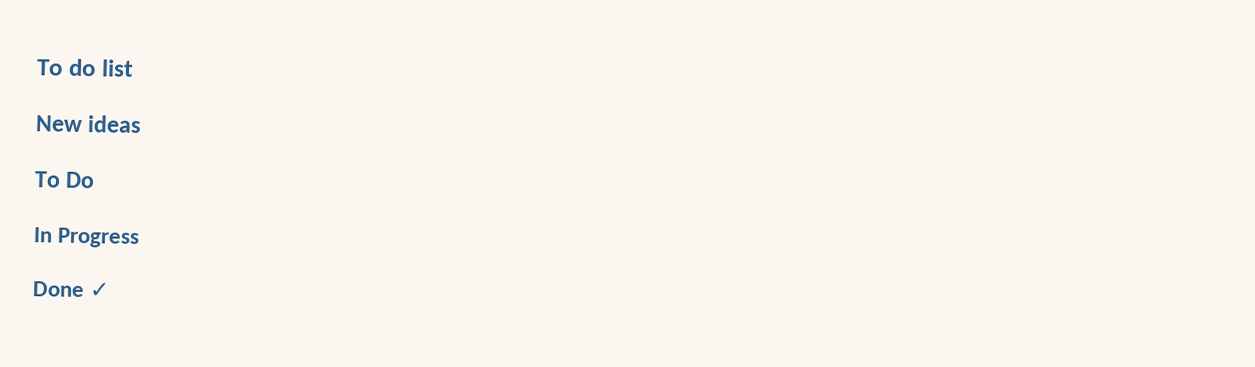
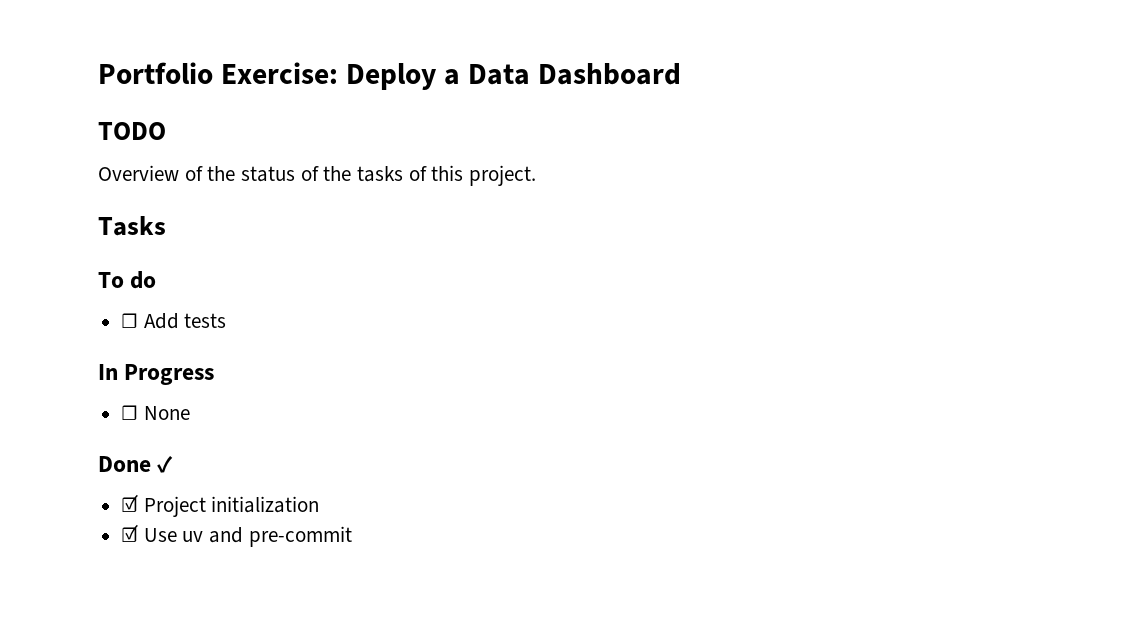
[36,58,134,77] [35,115,143,134] [34,171,96,189] To do list // New ideas // To Do -> [98,62,681,90] [98,122,166,140] [98,165,537,186] [98,216,166,236] [98,271,157,289] [121,313,227,329] Portfolio Exercise: Deploy a Data Dashboard // TODO // Overview of the status of the tasks of this project. // Tasks // To do // ☐ Add tests
(141, 238) none -> [121,405,190,420] // ☐ None
(111, 290) none -> [121,494,320,517] [121,524,352,547] // ☑ Project initialization // ☑ Use uv and pre-commit

